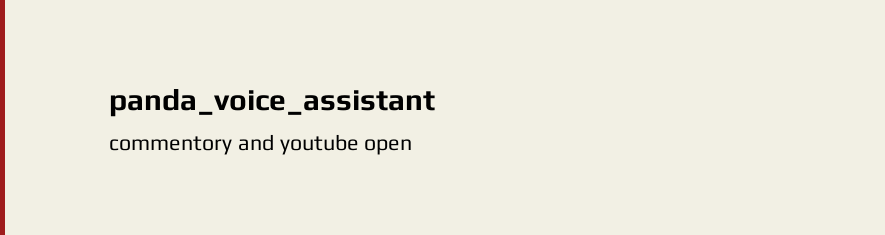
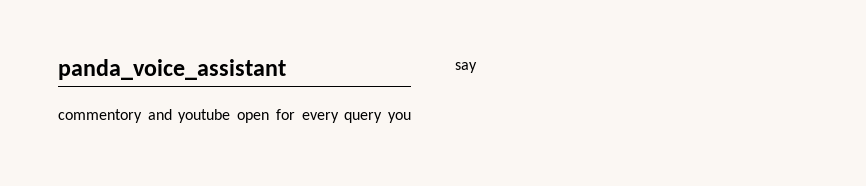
(413, 147) none -> [275,109,411,123] [455,62,477,73] for every query you say

